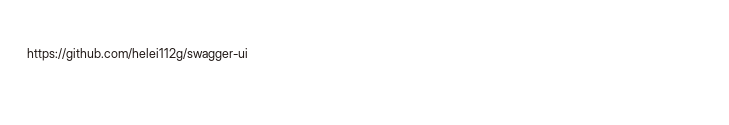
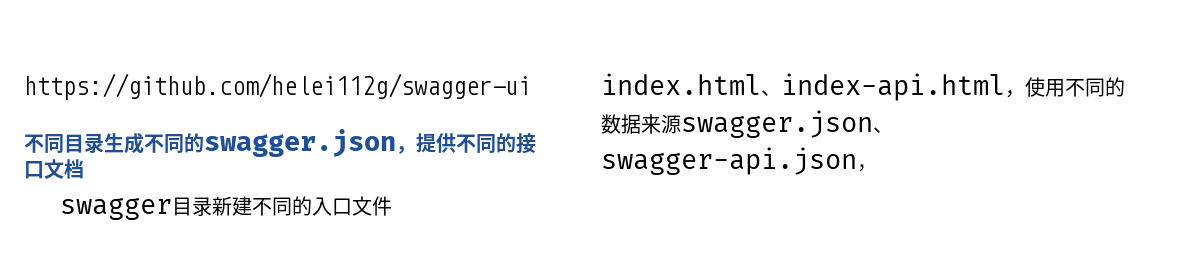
(248, 54) none -> [24,129,536,157] [24,159,84,179] [60,196,393,220] [601,73,1125,101] [601,110,893,138] [601,147,877,175] // 不同目录生成不同的swagger.json，提供不同的接口文档 // swagger目录新建不同的入口文件index.html、index-api.html，使用不同的数据来源swagger.json、swagger-api.json，

